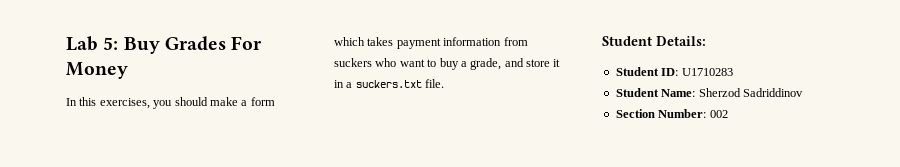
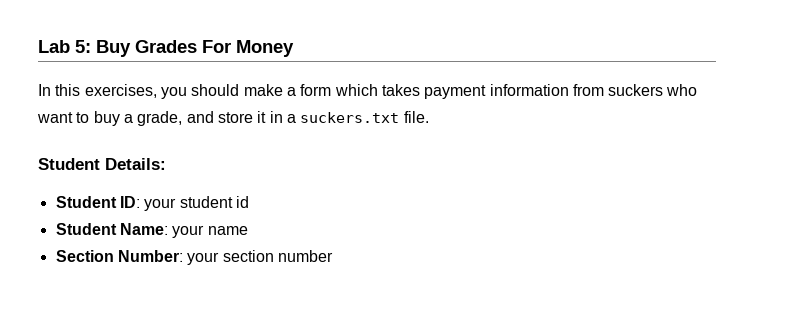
[681,68,733,76] U1710283 -> [144,196,249,211] your student id
[698,88,803,97] Sherzod Sadriddinov -> [172,225,248,238] your name
[709,110,728,118] 002 -> [187,250,333,265] your section number

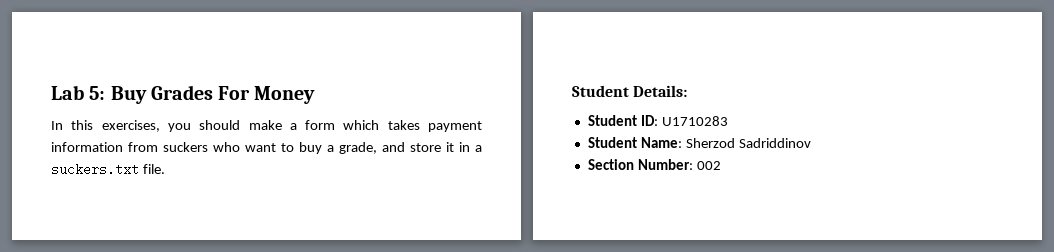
[144,196,249,211] your student id -> [661,116,728,126] U1710283
[172,225,248,238] your name -> [685,138,811,148] Sherzod Sadriddinov
[187,250,333,265] your section number -> [696,161,721,170] 002

